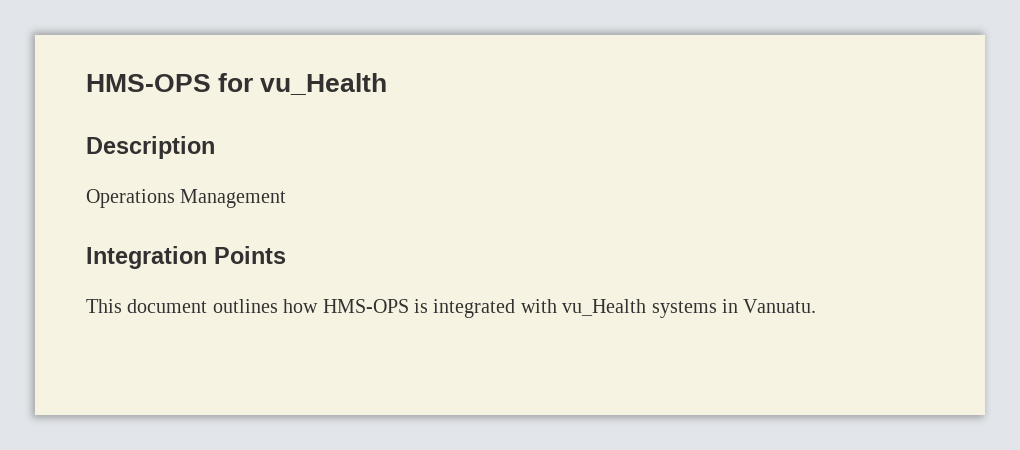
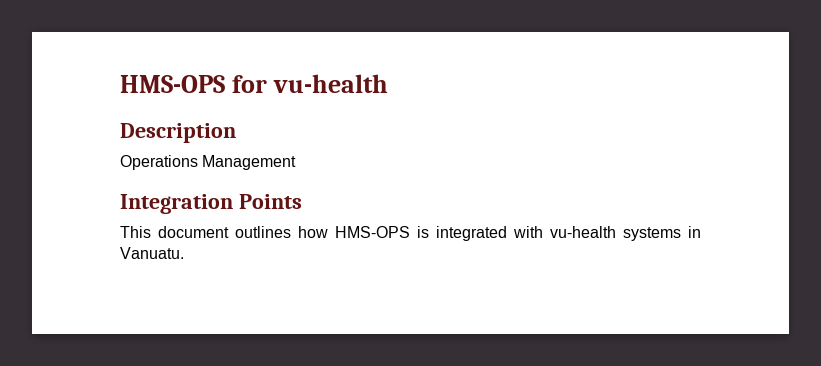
[260,73,388,95] vu_Health -> [272,74,388,93] vu-health
[562,299,647,316] vu_Health -> [550,226,616,238] vu-health

